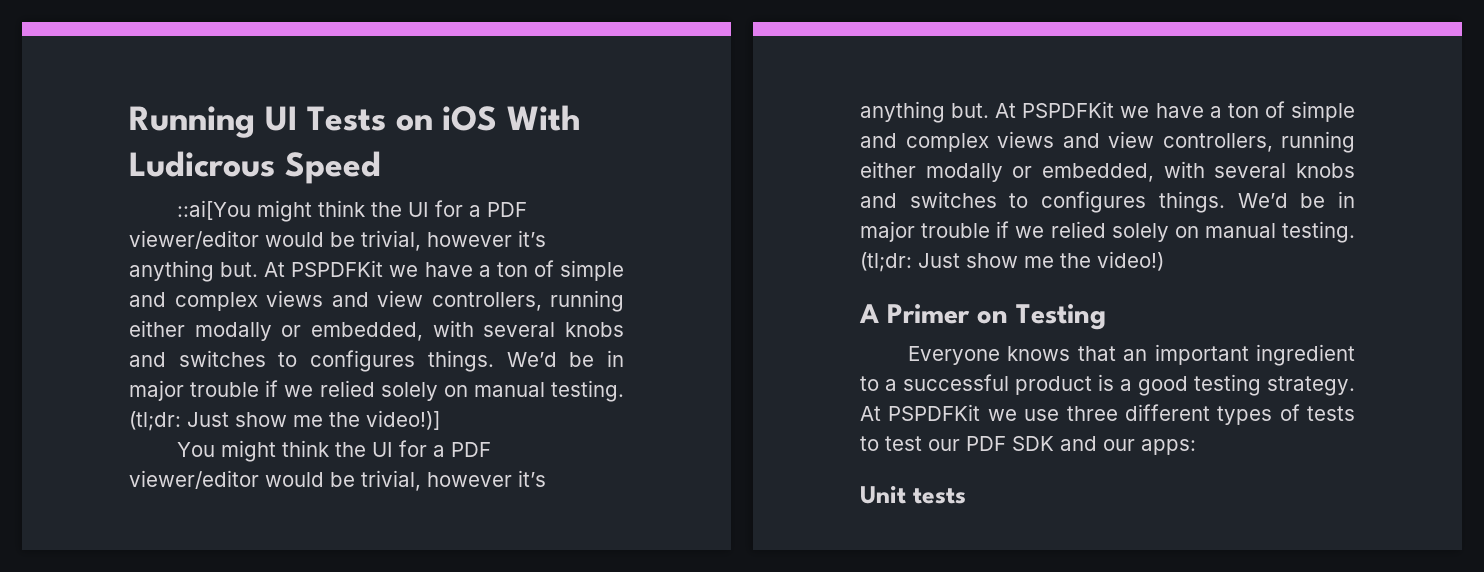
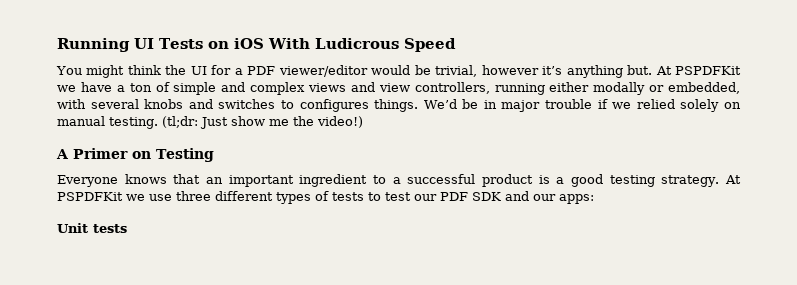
[176,200,527,222] [129,230,546,251] [129,260,624,282] [129,290,624,312] [129,320,624,341] [129,350,624,372] [129,380,624,402] [129,410,440,431] // ::ai[You might think the UI for a PDF viewer/editor would be trivial, however it’s anything but. At PSPDFKit we have a ton of simple and complex views and view controllers, running either modally or embedded, with several knobs and switches to configures things. We’d be in major trouble if we relied solely on manual testing. (tl;dr: Just show me the video!)] -> (456, 45) none

